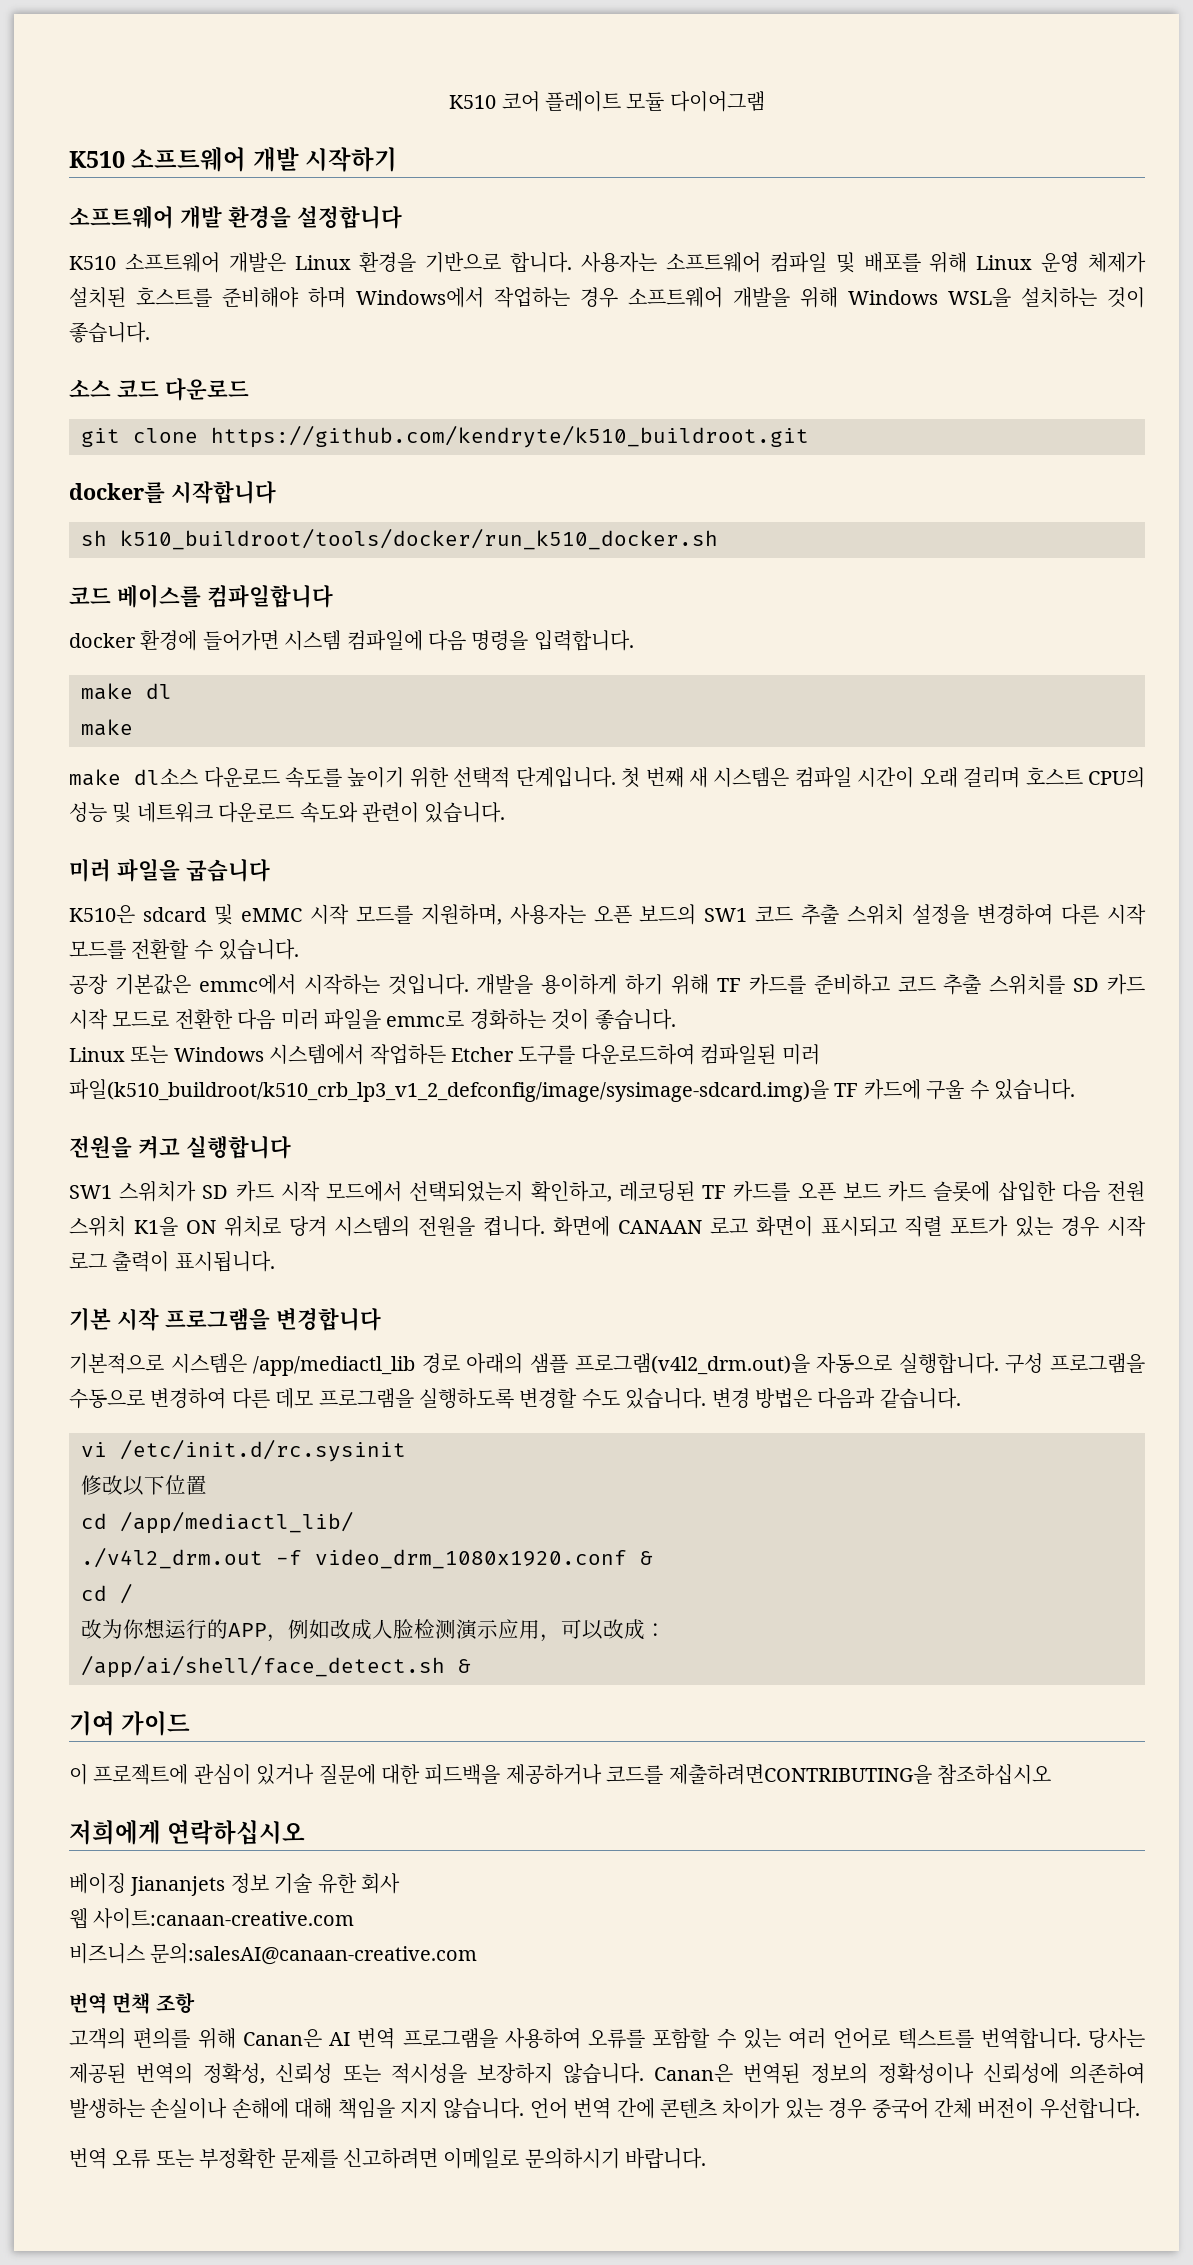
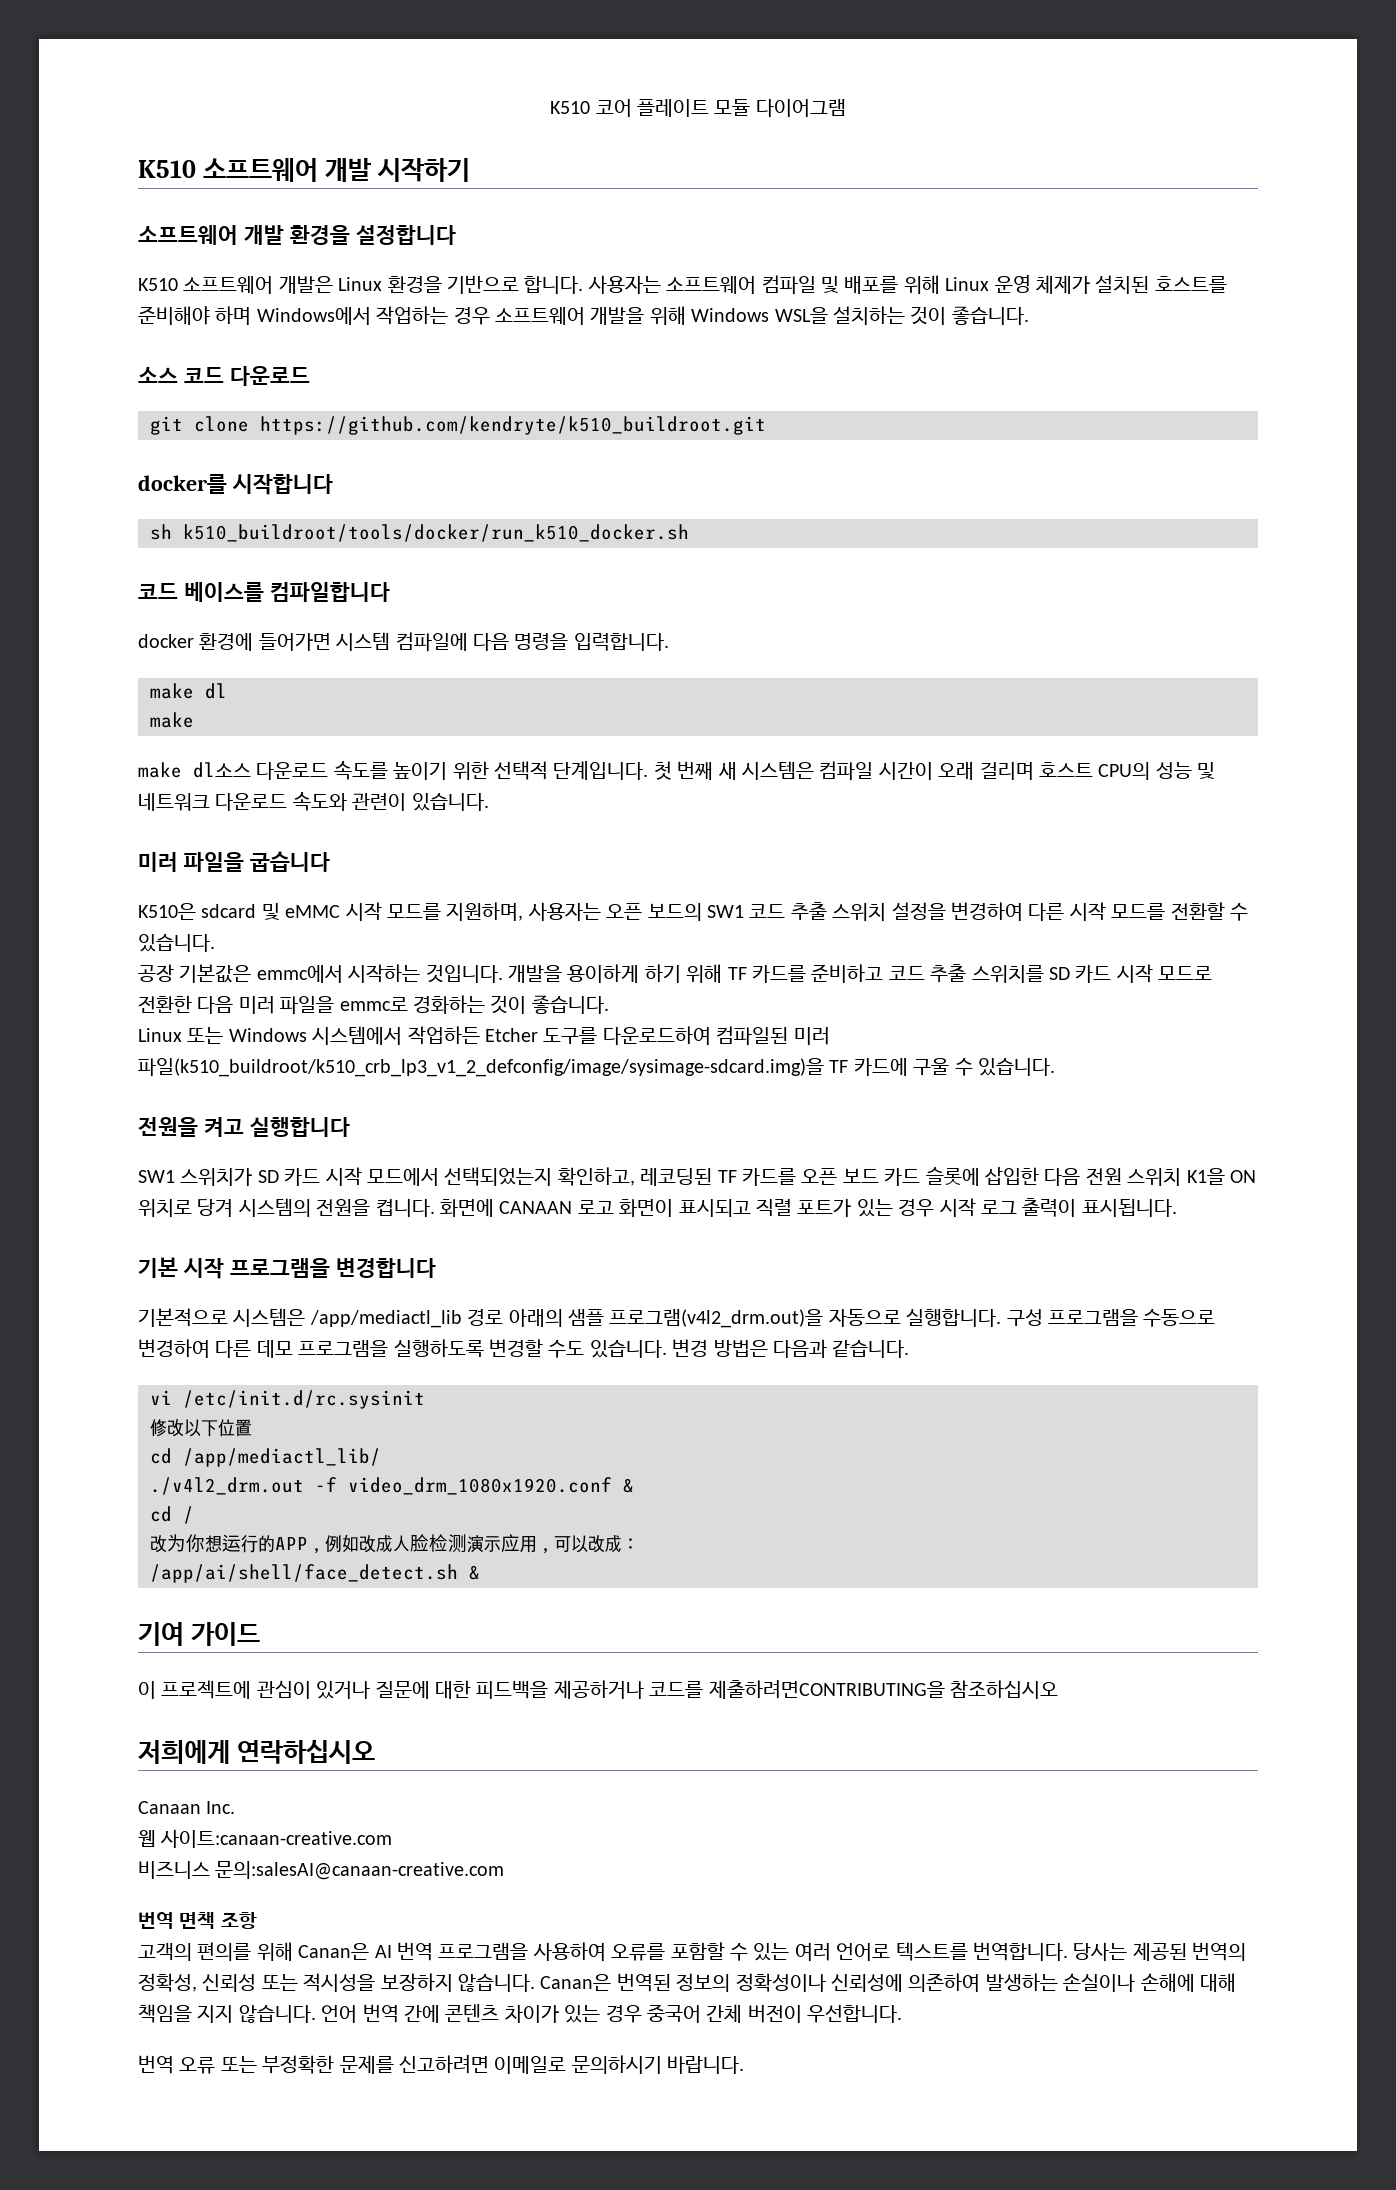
[69,1873,400,1896] 베이징 Jiananjets 정보 기술 유한 회사 -> [138,1801,236,1814] Canaan Inc.

